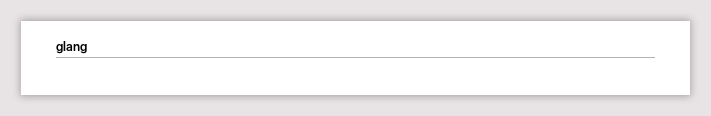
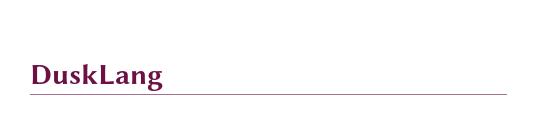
[56,41,87,54] glang -> [30,64,163,91] DuskLang

